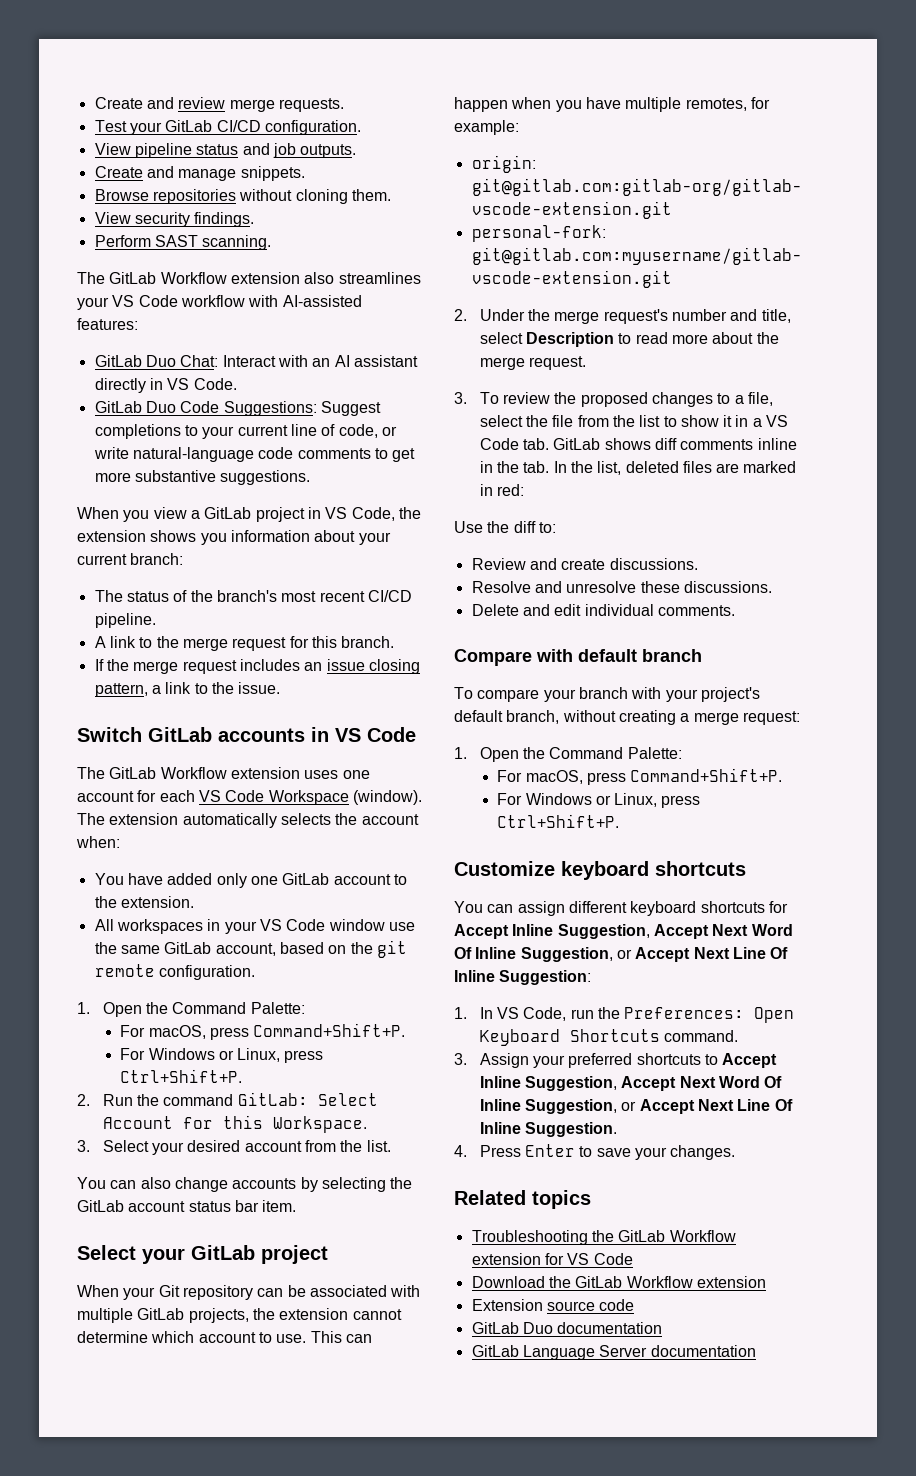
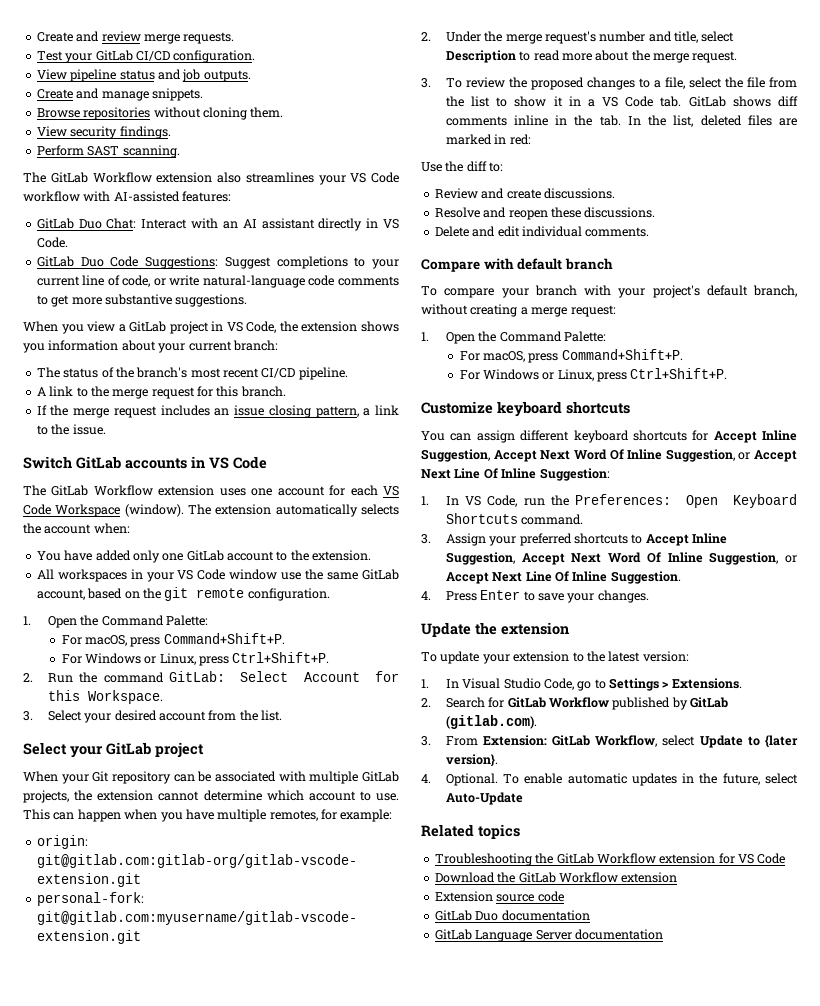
[77,1177,413,1192] [77,1200,297,1212] // You can also change accounts by selecting the GitLab account status bar item. -> (283, 715) none
[566,581,637,593] unresolve -> [508,210,548,220] reopen
(736, 1152) none -> [421,622,569,637] [421,651,689,664] [421,678,742,691] [421,697,729,710] [445,715,537,729] [421,735,799,748] [445,754,498,767] [421,773,798,786] [445,792,523,805] // Update the extension // To update your extension to the latest version: // 1. In Visual Studio Code, go to Settings > Extensions. // 2. Search for GitLab Workflow published by GitLab (gitlab.com). // 3. From Extension: GitLab Workflow, select Update to {later version}. // 4. Optional. To enable automatic updates in the future, select Auto-Update

